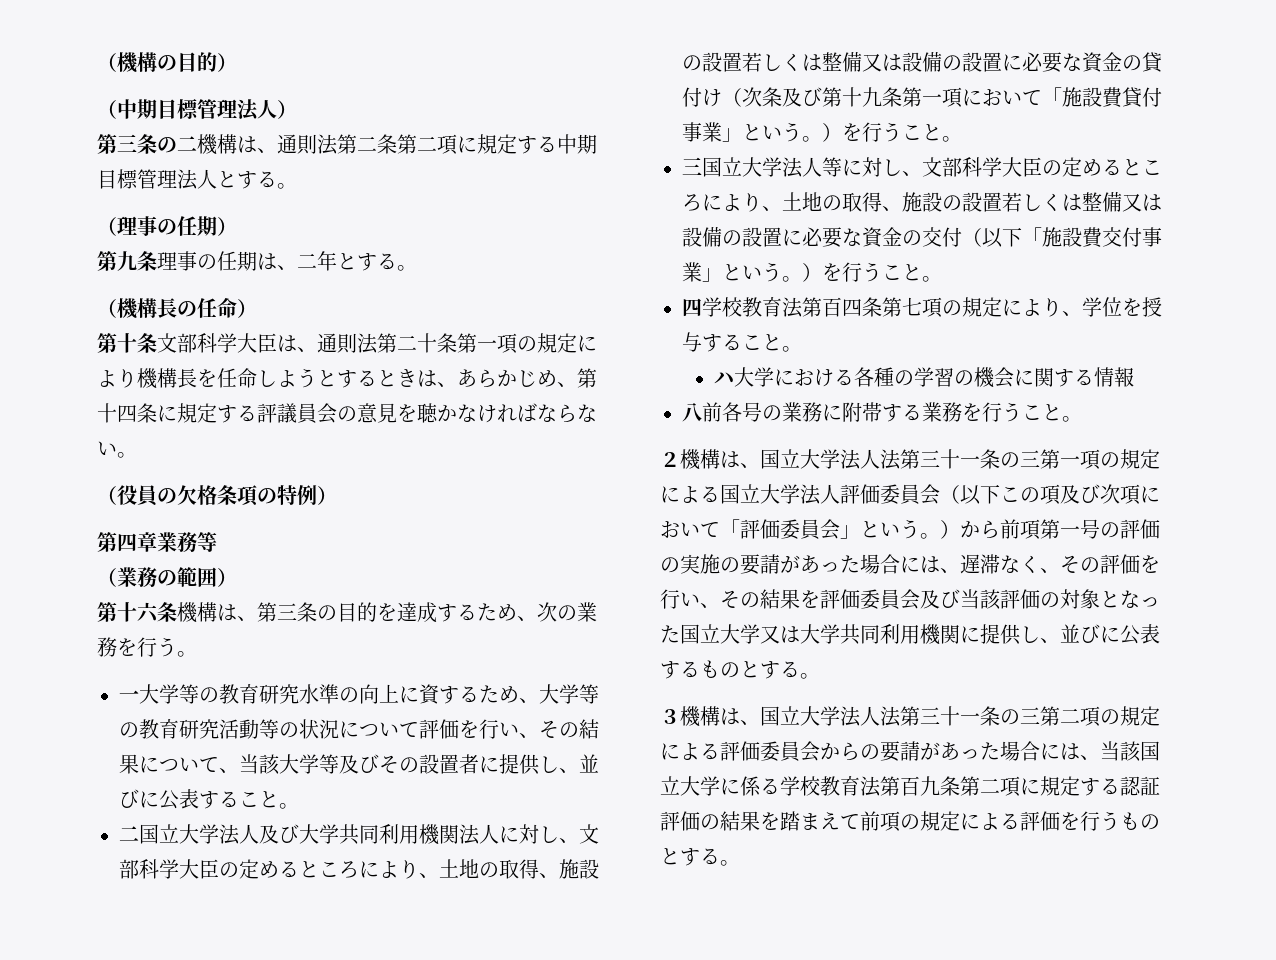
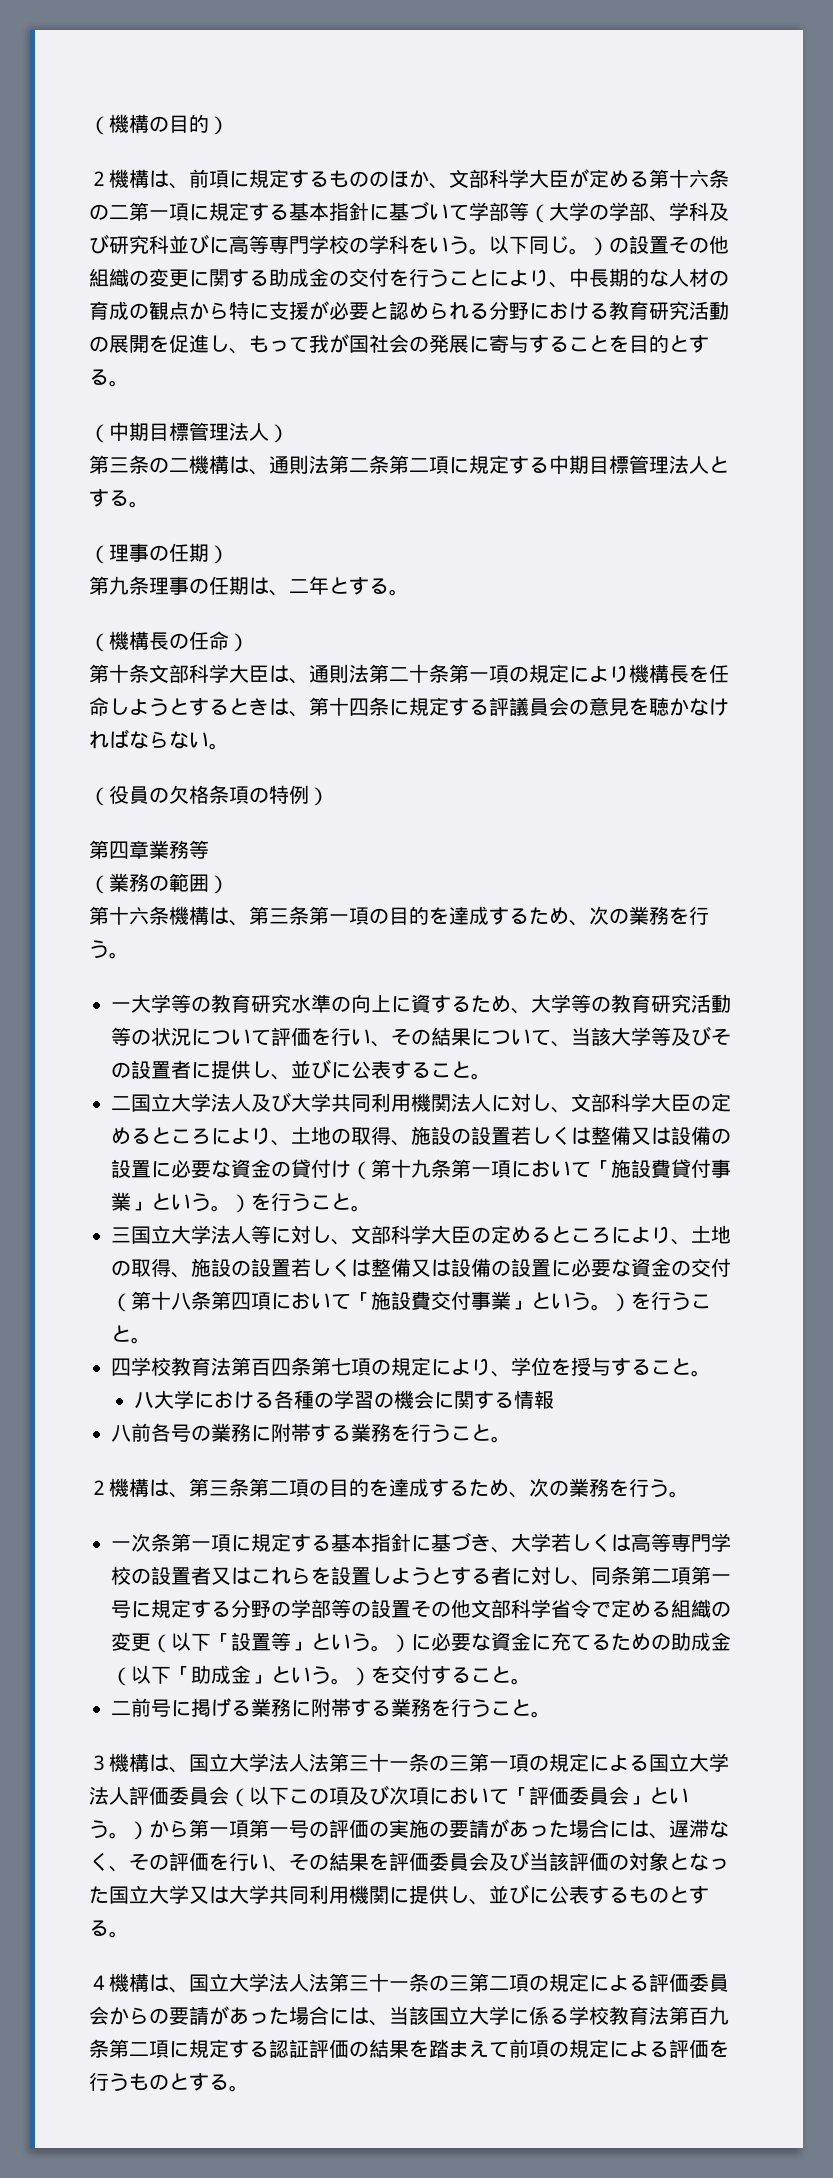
(237, 62) none -> [89,169,729,189] [89,201,729,223] [89,234,729,256] [89,268,729,288] [89,301,729,320] [89,334,709,354] [89,369,129,387] // ２機構は、前項に規定するもののほか、文部科学大臣が定める第十六条の二第一項に規定する基本指針に基づいて学部等（大学の学部、学科及び研究科並びに高等専門学校の学科をいう。以下同じ。）の設置その他組織の変更に関する助成金の交付を行うことにより、中長期的な人材の育成の観点から特に支援が必要と認められる分野における教育研究活動の展開を促進し、もって我が国社会の発展に寄与することを目的とする。
[457,369,577,388] あらかじめ、 -> (309, 714) none
(317, 612) none -> [309,906,369,925] 第一項
[742,87,822,107] 次条及び -> (371, 1170) none
[982,227,1022,248] 以下 -> [131,1291,351,1310] 第十八条第四項において
(760, 465) none -> [189,1478,689,1498] [111,1532,731,1553] [111,1566,731,1586] [111,1599,731,1618] [111,1632,731,1653] [111,1665,531,1686] [111,1698,551,1718] [89,1753,189,1773] 第三条第二項の目的を達成するため、次の業務を行う。 // 一次条第一項に規定する基本指針に基づき、大学若しくは高等専門学校の設置者又はこれらを設置しようとする者に対し、同条第二項第一号に規定する分野の学部等の設置その他文部科学省令で定める組織の変更（以下「設置等」という。）に必要な資金に充てるための助成金（以下「助成金」という。）を交付すること。 // 二前号に掲げる業務に附帯する業務を行うこと。 // ３機構は、
[1000,519,1020,539] 前 -> [189,1819,229,1838] 第一
[660,709,680,724] ３ -> [89,1975,109,1990] ４

